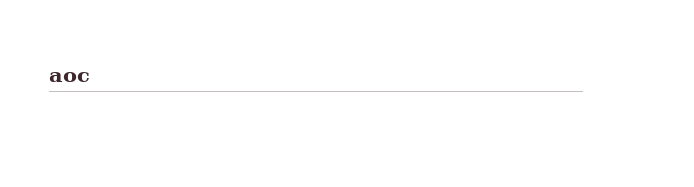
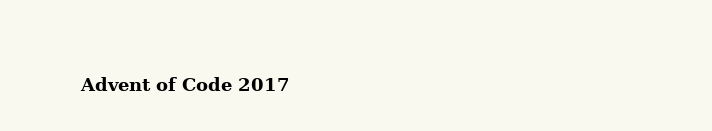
[49,72,90,82] aoc -> [80,77,290,91] Advent of Code 2017

